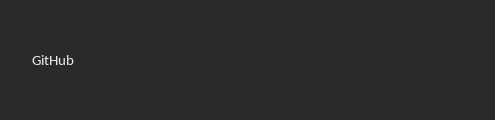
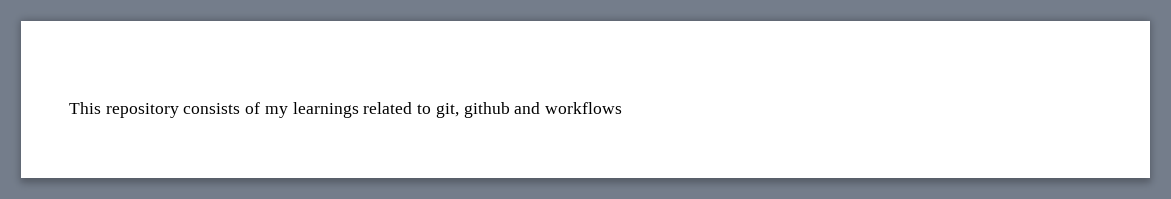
[32,55,74,65] GitHub -> [69,102,622,118] This repository consists of my learnings related to git, github and workflows

